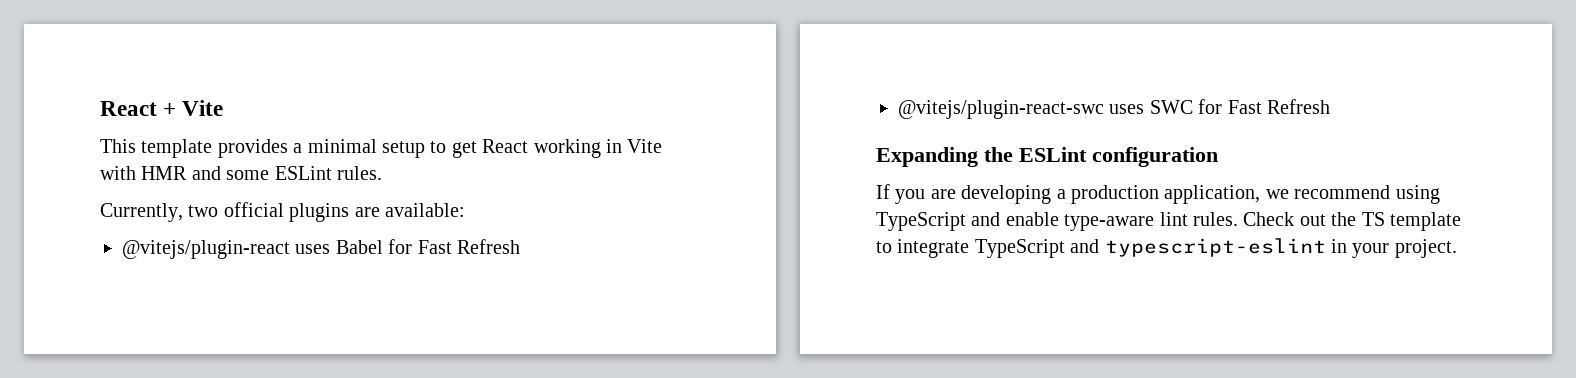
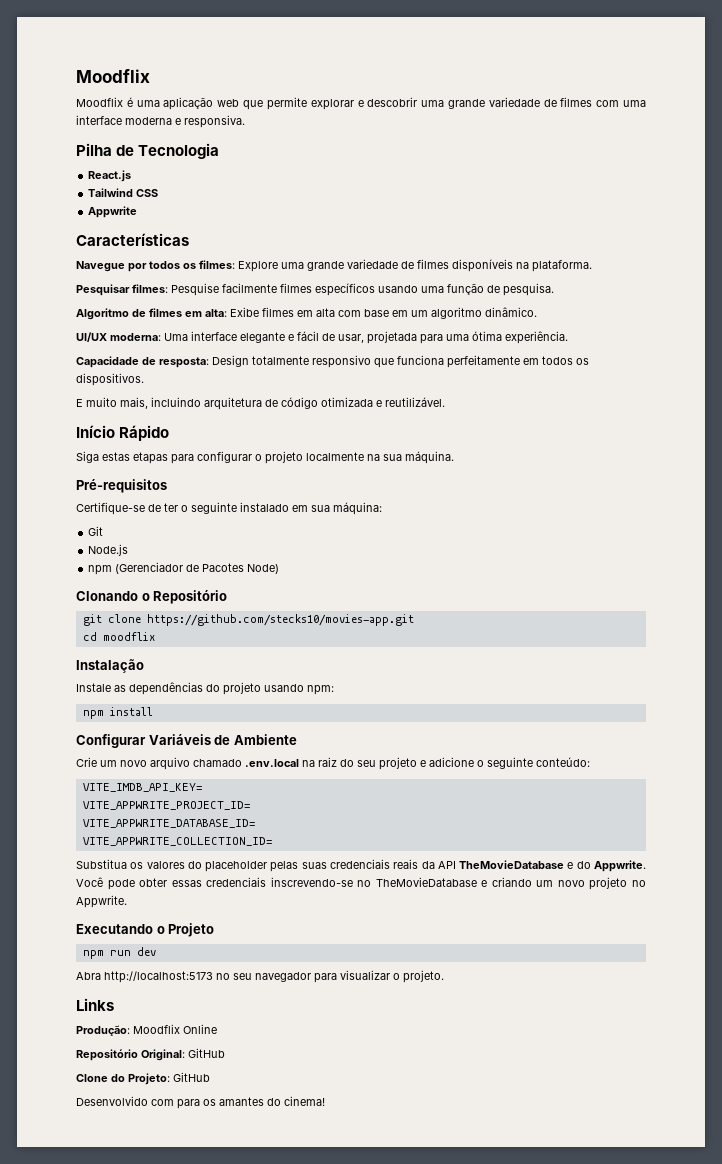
[100,100,224,116] [100,139,663,158] [100,166,382,180] [100,202,465,222] [122,239,520,259] [898,99,1330,119] [876,147,1218,167] [876,184,1440,204] [876,212,1461,231] [876,238,1457,258] React + Vite // This template provides a minimal setup to get React working in Vite with HMR and some ESLint rules. // Currently, two official plugins are available: // @vitejs/plugin-react uses Babel for Fast Refresh // @vitejs/plugin-react-swc uses SWC for Fast Refresh // Expanding the ESLint configuration // If you are developing a production application, we recommend using TypeScript and enable type-aware lint rules. Check out the TS template to integrate TypeScript and typescript-eslint in your project. -> [76,69,150,83] [76,97,646,110] [76,115,245,128] [76,143,220,159] [88,170,132,182] [88,188,159,197] [88,206,138,218] [76,233,189,246] [76,259,592,272] [76,283,554,296] [76,307,537,320] [76,331,568,344] [76,355,589,368] [76,373,144,386] [76,397,445,410] [76,425,170,441] [76,451,454,464] [76,479,167,493] [76,502,382,515] [88,526,104,536] [88,544,129,556] [88,562,280,575] [76,590,228,604] [82,614,414,626] [82,632,155,641] [76,659,144,673] [76,682,334,695] [82,707,153,719] [76,734,297,748] [76,757,590,770] [82,783,202,792] [82,801,250,810] [82,819,255,828] [82,837,272,846] [76,859,646,872] [76,877,647,890] [76,895,127,908] [76,923,215,937] [82,947,156,959] [76,970,444,983] [76,998,114,1011] [76,1024,217,1036] [76,1048,225,1061] [76,1072,210,1085] [76,1096,325,1109] Moodflix // Moodflix é uma aplicação web que permite explorar e descobrir uma grande variedade de filmes com uma interface moderna e responsiva. // Pilha de Tecnologia // React.js // Tailwind CSS // Appwrite // Características // Navegue por todos os filmes: Explore uma grande variedade de filmes disponíveis na plataforma. // Pesquisar filmes: Pesquise facilmente filmes específicos usando uma função de pesquisa. // Algoritmo de filmes em alta: Exibe filmes em alta com base em um algoritmo dinâmico. // UI/UX moderna: Uma interface elegante e fácil de usar, projetada para uma ótima experiência. // Capacidade de resposta: Design totalmente responsivo que funciona perfeitamente em todos os dispositivos. // E muito mais, incluindo arquitetura de código otimizada e reutilizável. // Início Rápido // Siga estas etapas para configurar o projeto localmente na sua máquina. // Pré-requisitos // Certifique-se de ter o seguinte instalado em sua máquina: // Git // Node.js // npm (Gerenciador de Pacotes Node) // Clonando o Repositório // git clone https://github.com/stecks10/movies-app.git // cd moodflix // Instalação // Instale as dependências do projeto usando npm: // npm install // Configurar Variáveis de Ambiente // Crie um novo arquivo chamado .env.local na raiz do seu projeto e adicione o seguinte conteúdo: // VITE_IMDB_API_KEY= // VITE_APPWRITE_PROJECT_ID= // VITE_APPWRITE_DATABASE_ID= // VITE_APPWRITE_COLLECTION_ID= // Substitua os valores do placeholder pelas suas credenciais reais da API TheMovieDatabase e do Appwrite. Você pode obter essas credenciais inscrevendo-se no TheMovieDatabase e criando um novo projeto no Appwrite. // Executando o Projeto // npm run dev // Abra http://localhost:5173 no seu navegador para visualizar o projeto. // Links // Produção: Moodflix Online // Repositório Original: GitHub // Clone do Projeto: GitHub // Desenvolvido com para os amantes do cinema!

